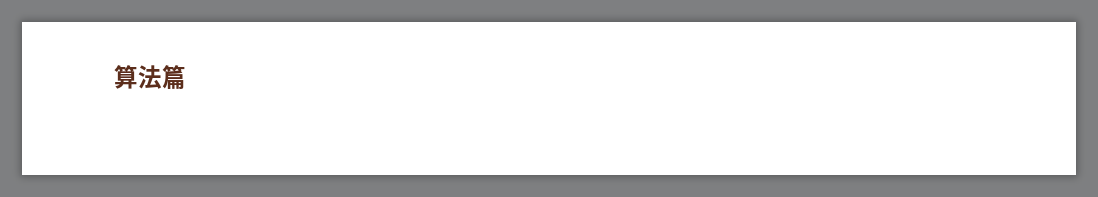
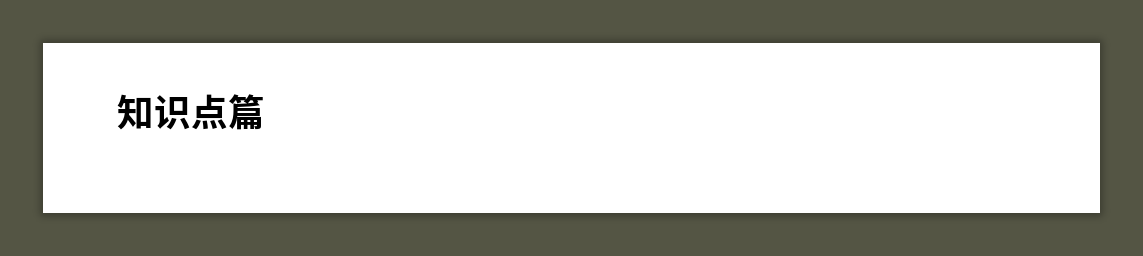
[114,65,162,89] 算法 -> [117,94,228,130] 知识点

